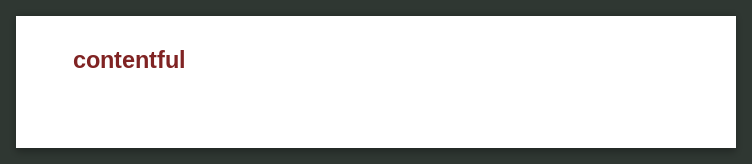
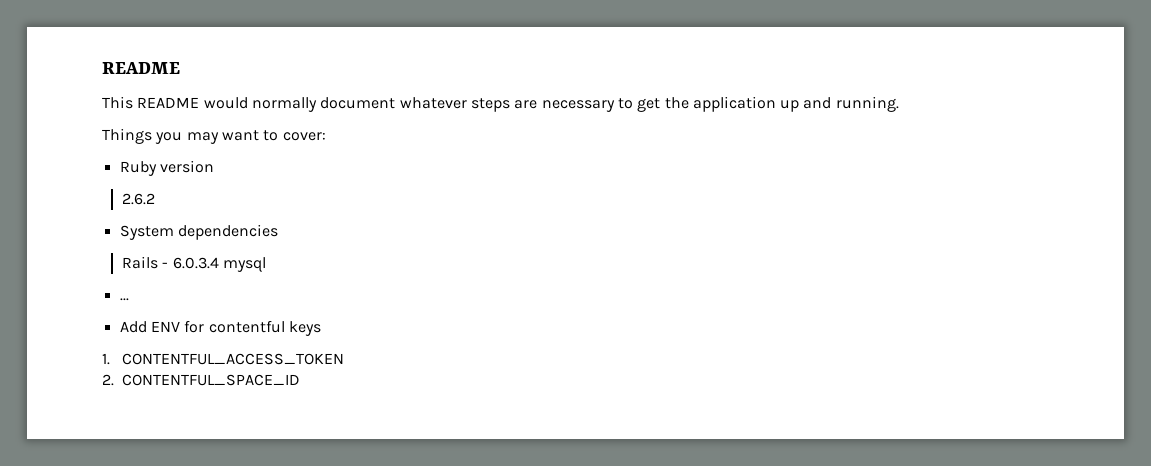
[73,50,186,68] contentful -> [102,62,180,74] [102,96,899,112] [102,128,326,144] [119,160,214,176] [122,193,156,205] [119,224,278,240] [122,256,266,272] [119,298,129,301] [119,320,321,336] [102,353,345,365] [102,374,301,386] README // This README would normally document whatever steps are necessary to get the application up and running. // Things you may want to cover: // Ruby version // 2.6.2 // System dependencies // Rails - 6.0.3.4 mysql // ... // Add ENV for contentful keys // 1. CONTENTFUL_ACCESS_TOKEN // 2. CONTENTFUL_SPACE_ID

